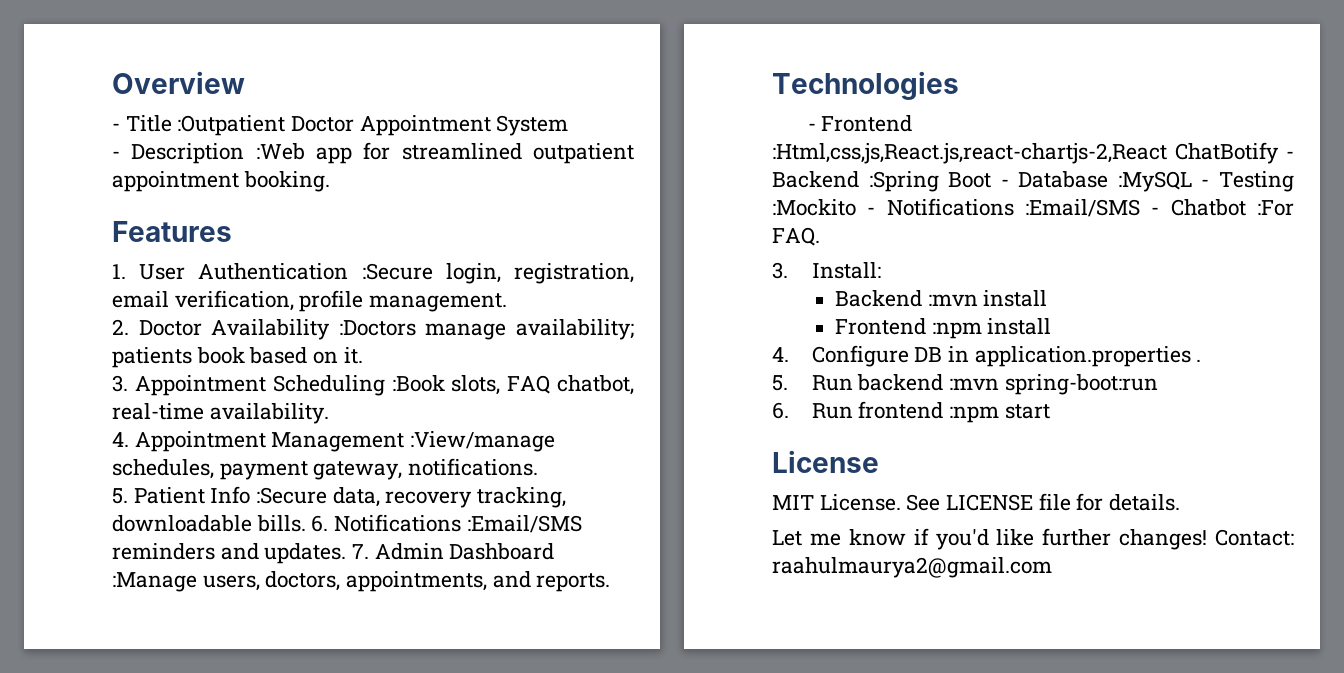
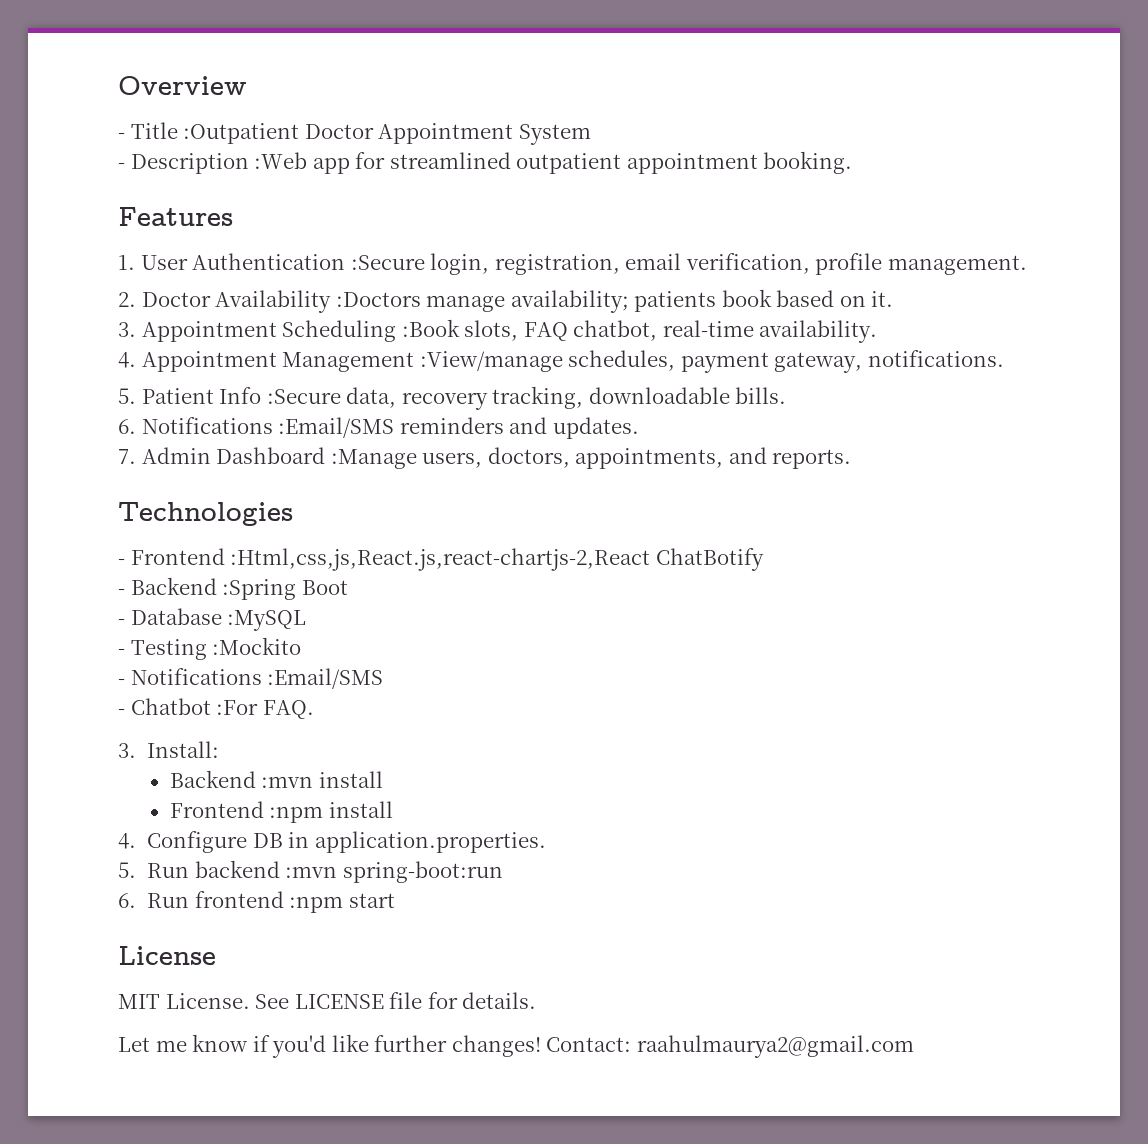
(306, 523) none -> (787, 395) //
(347, 553) none -> (639, 428) //
(1279, 153) none -> (764, 559) //
(992, 180) none -> (348, 587) //
(1192, 181) none -> (307, 620) //
(856, 207) none -> (302, 646) //
(1140, 208) none -> (384, 678) //
[974,346,1202,367] application.properties . -> [314,831,546,853] application.properties.

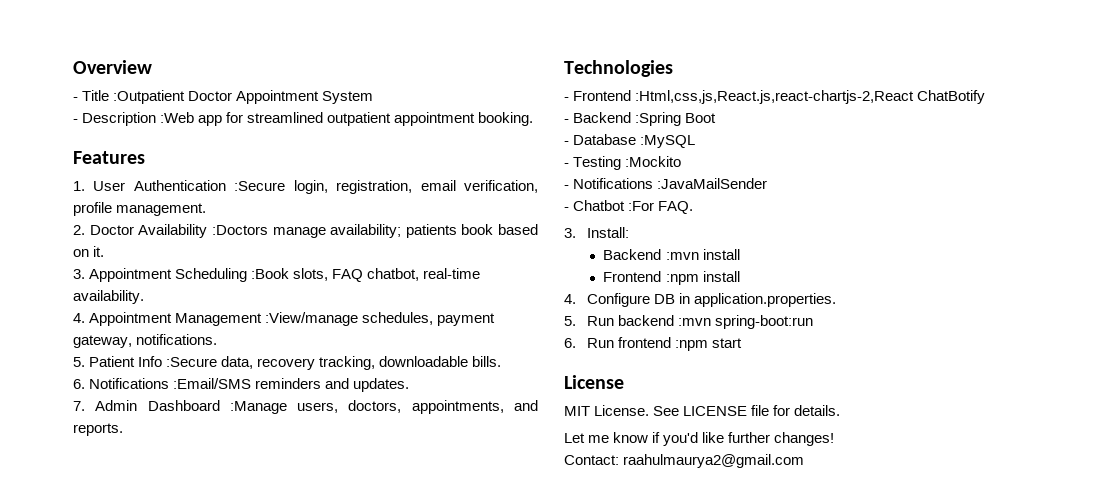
[267,668,384,689] :Email/SMS -> [657,178,768,189] :JavaMailSender
(541, 1046) none -> (835, 439) //

